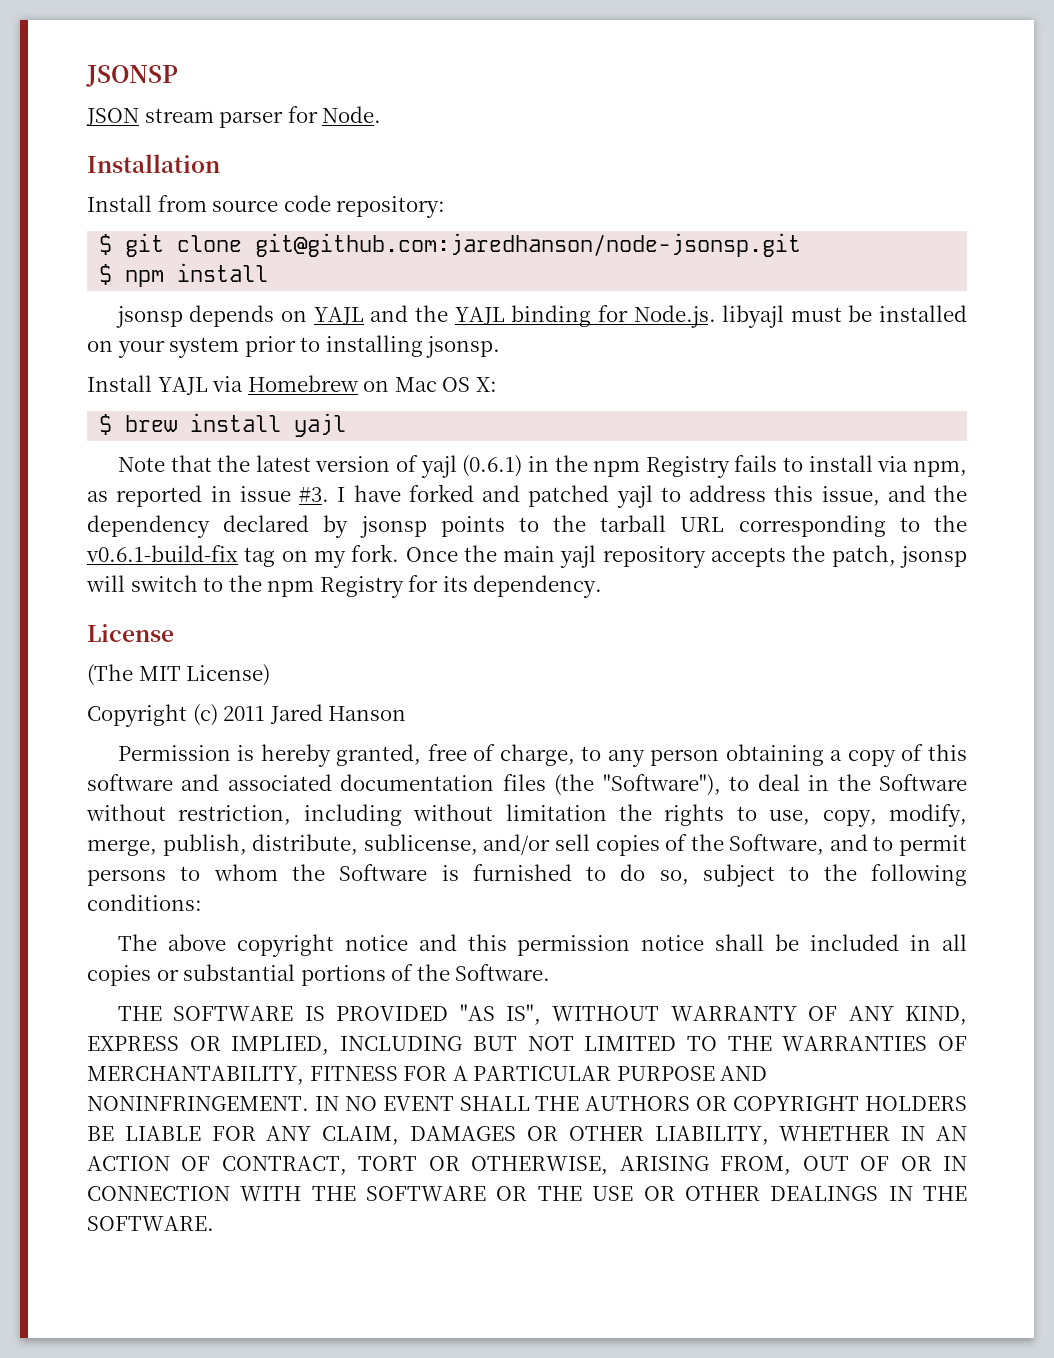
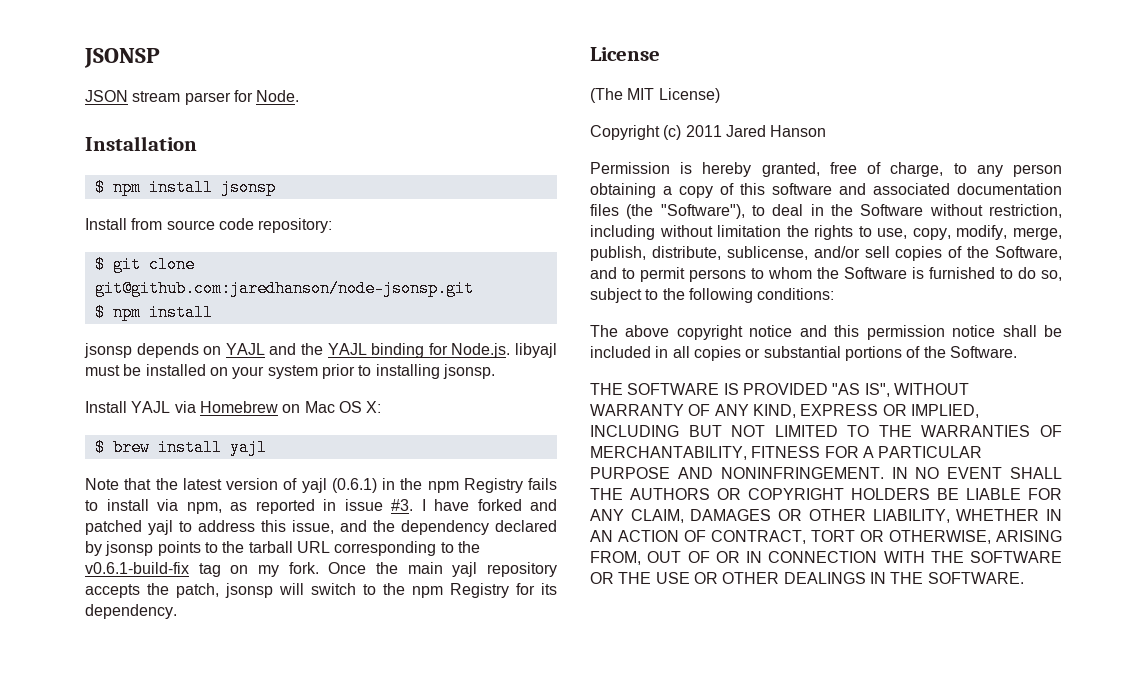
(220, 163) none -> [94,179,276,196] // $ npm install jsonsp

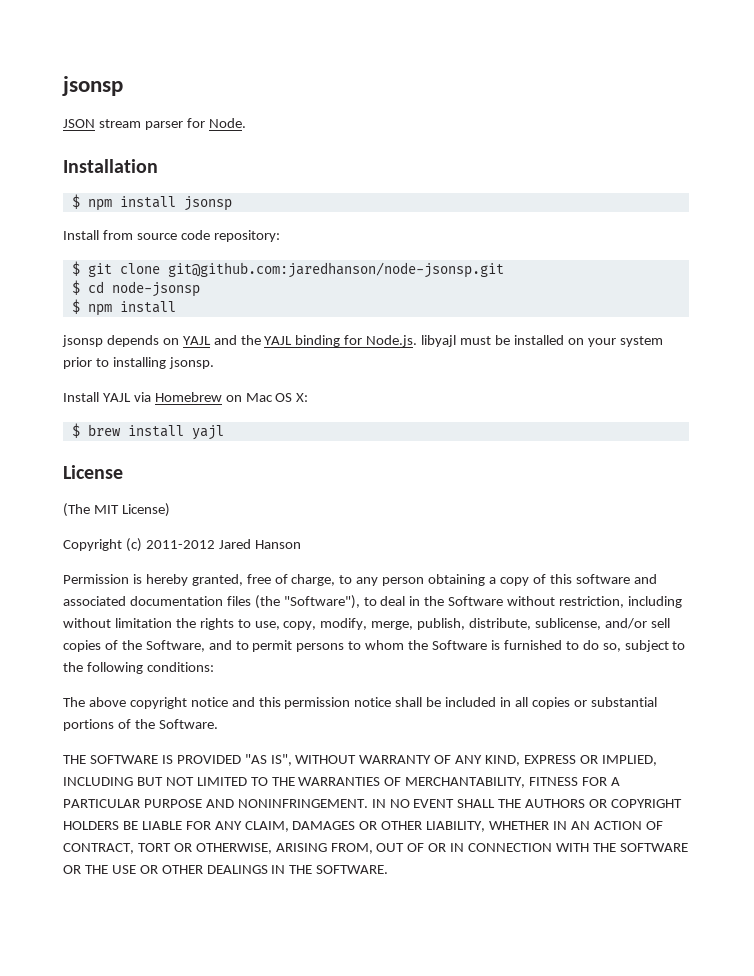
[84,48,160,68] JSONSP -> [62,76,123,96] jsonsp
(474, 288) none -> [71,280,200,297] // $ cd node-jsonsp
[85,478,557,493] [85,499,557,514] [85,520,557,535] [85,541,480,556] [85,562,557,577] [85,583,557,598] [85,604,177,619] // Note that the latest version of yajl (0.6.1) in the npm Registry fails to install via npm, as reported in issue #3. I have forked and patched yajl to address this issue, and the dependency declared by jsonsp points to the tarball URL corresponding to the v0.6.1-build-fix tag on my fork. Once the main yajl repository accepts the patch, jsonsp will switch to the npm Registry for its dependency. -> (224, 432) none
[685,125,722,137] 2011 -> [145,540,215,549] 2011-2012

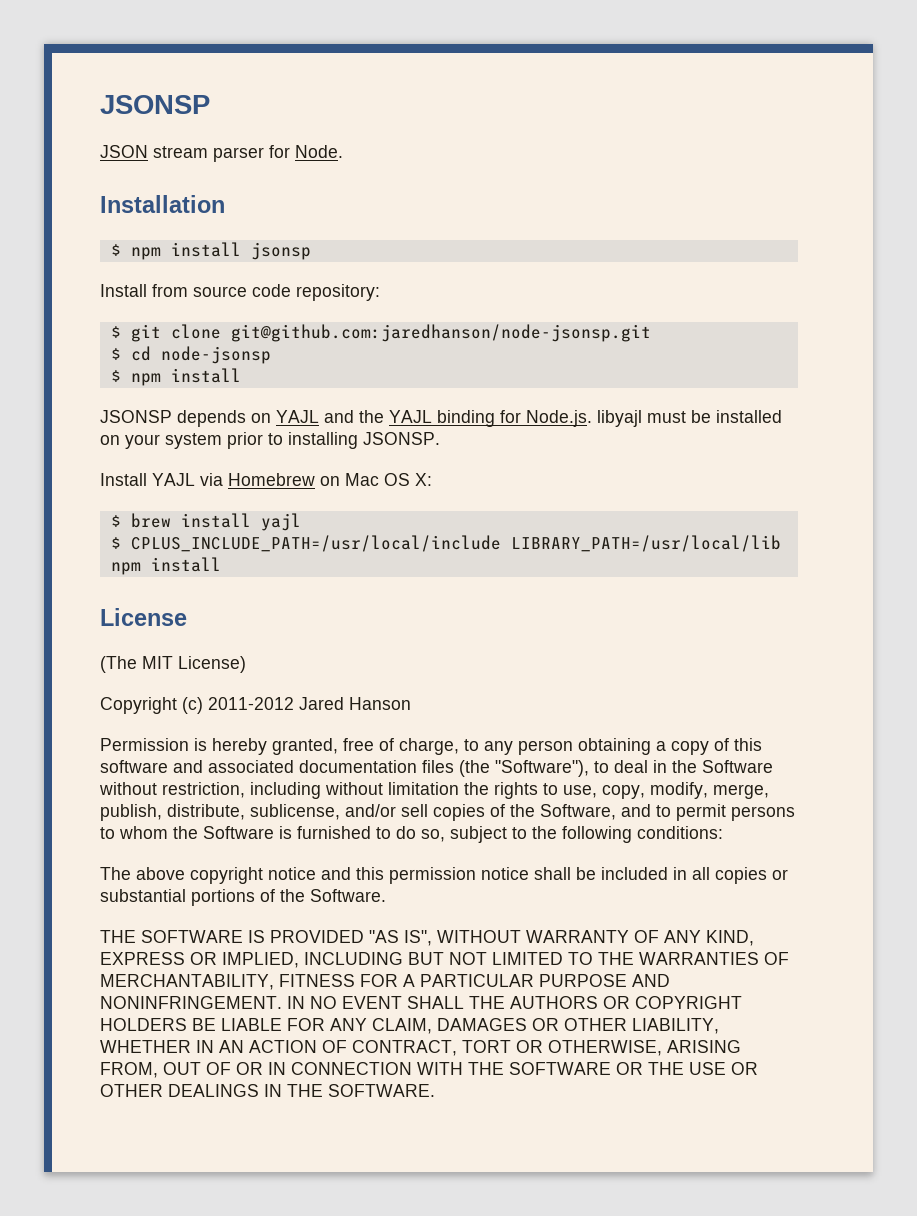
[62,76,123,96] jsonsp -> [100,95,210,114] JSONSP
[62,335,103,347] jsonsp -> [100,410,172,423] JSONSP
[168,357,214,369] jsonsp. -> [363,432,440,445] JSONSP.
(224, 432) none -> [110,535,781,552] [110,557,221,575] // $ CPLUS_INCLUDE_PATH=/usr/local/include LIBRARY_PATH=/usr/local/lib npm install

